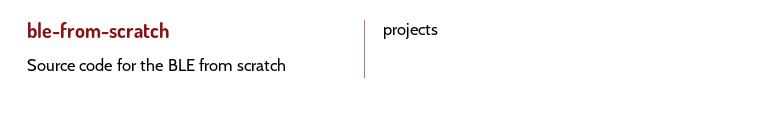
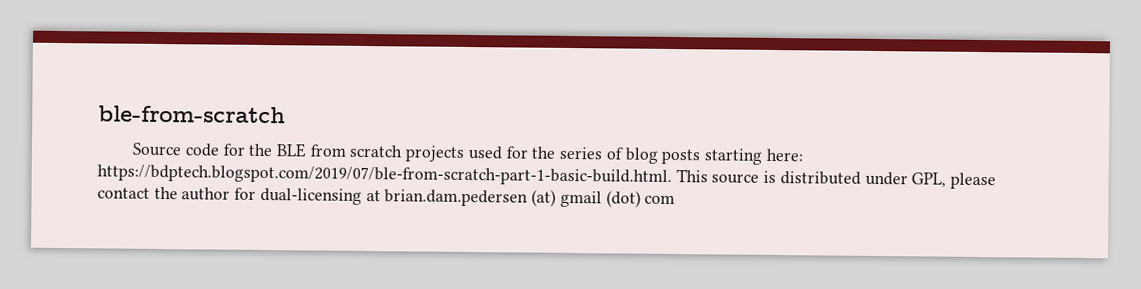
(438, 31) none -> [467,145,803,165] [97,164,997,190] [97,186,676,208] used for the series of blog posts starting here: https://bdptech.blogspot.com/2019/07/ble-from-scratch-part-1-basic-build.html. This source is distributed under GPL, please contact the author for dual-licensing at brian.dam.pedersen (at) gmail (dot) com

